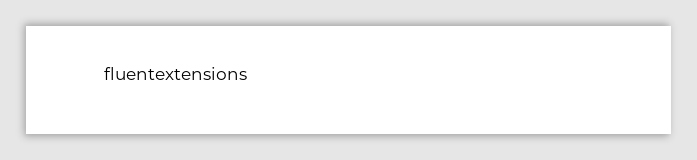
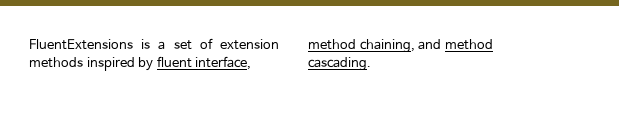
[104,67,247,80] fluentextensions -> [29,38,279,50] [29,56,252,71] [308,39,493,53] [308,57,371,71] FluentExtensions is a set of extension methods inspired by fluent interface, method chaining, and method cascading.

